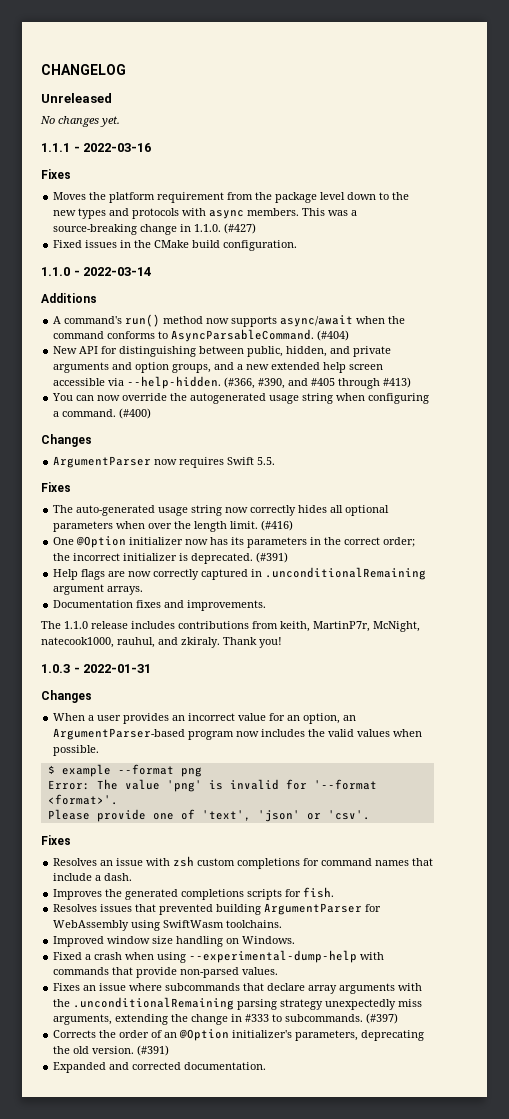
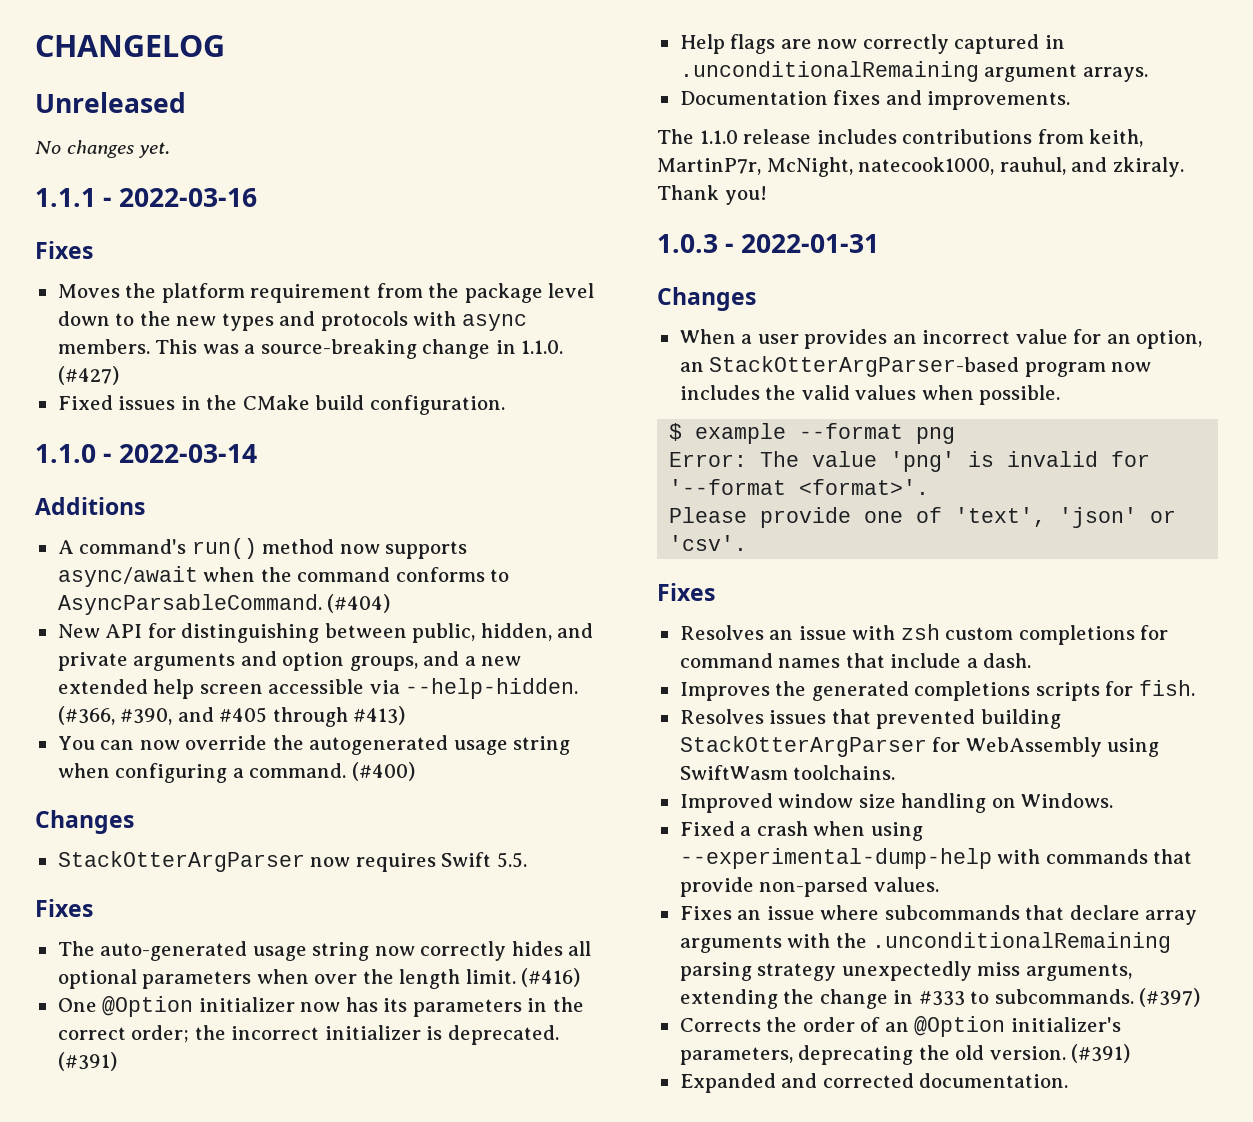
[53,456,152,468] ArgumentParser -> [57,851,305,872] StackOtterArgParser
[53,728,186,740] ArgumentParser-based -> [709,356,1020,377] StackOtterArgParser-based
[264,903,363,915] ArgumentParser -> [679,736,927,757] StackOtterArgParser

